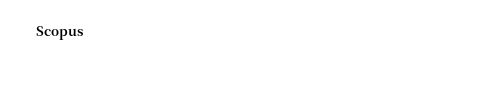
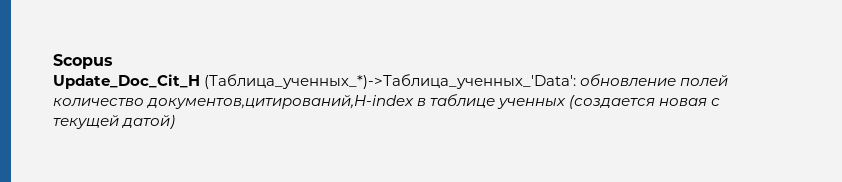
(84, 33) none -> [53,74,729,89] [53,94,721,109] [53,115,176,129] // Update_Doc_Cit_H (Таблица_ученных_*)->Таблица_ученных_'Data': обновление полей количество документов,цитирований,H-index в таблице ученных (создается новая с текущей датой)

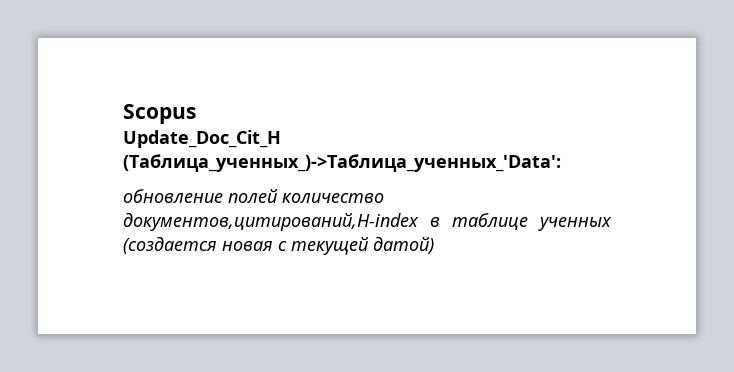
[204,74,577,89] (Таблица_ученных_*)->Таблица_ученных_'Data': -> [123,154,561,172] (Таблица_ученных_)->Таблица_ученных_'Data': //

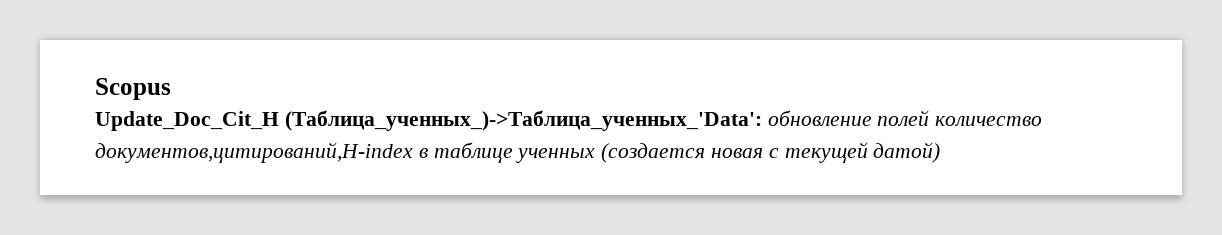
(561, 163) // -> (762, 120) none

